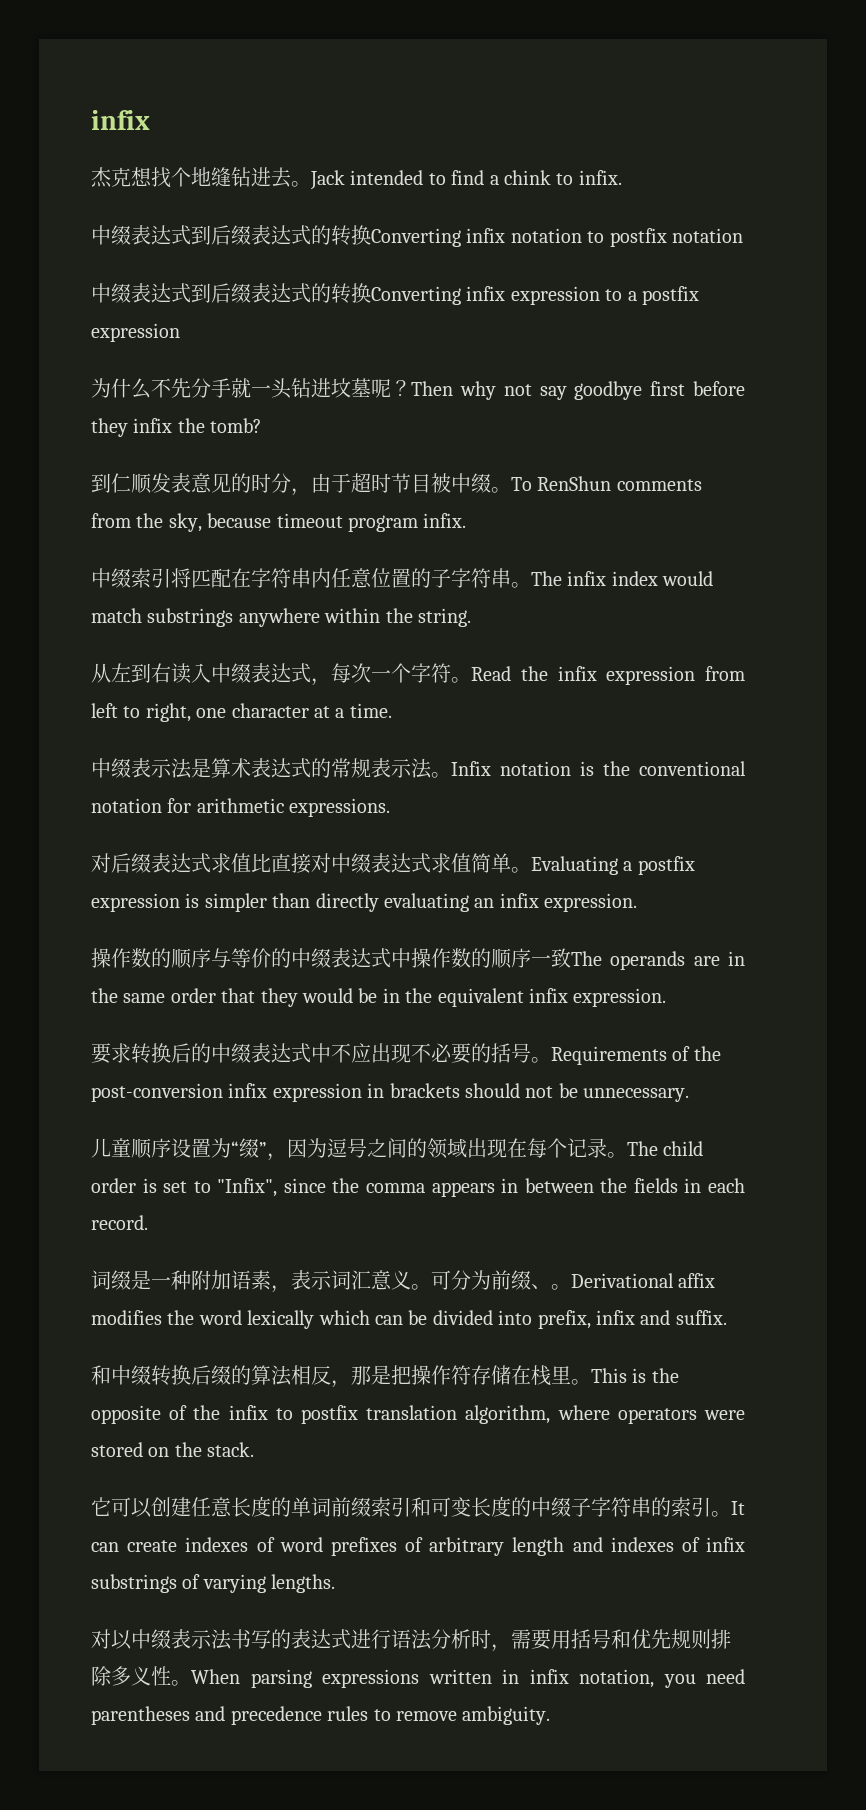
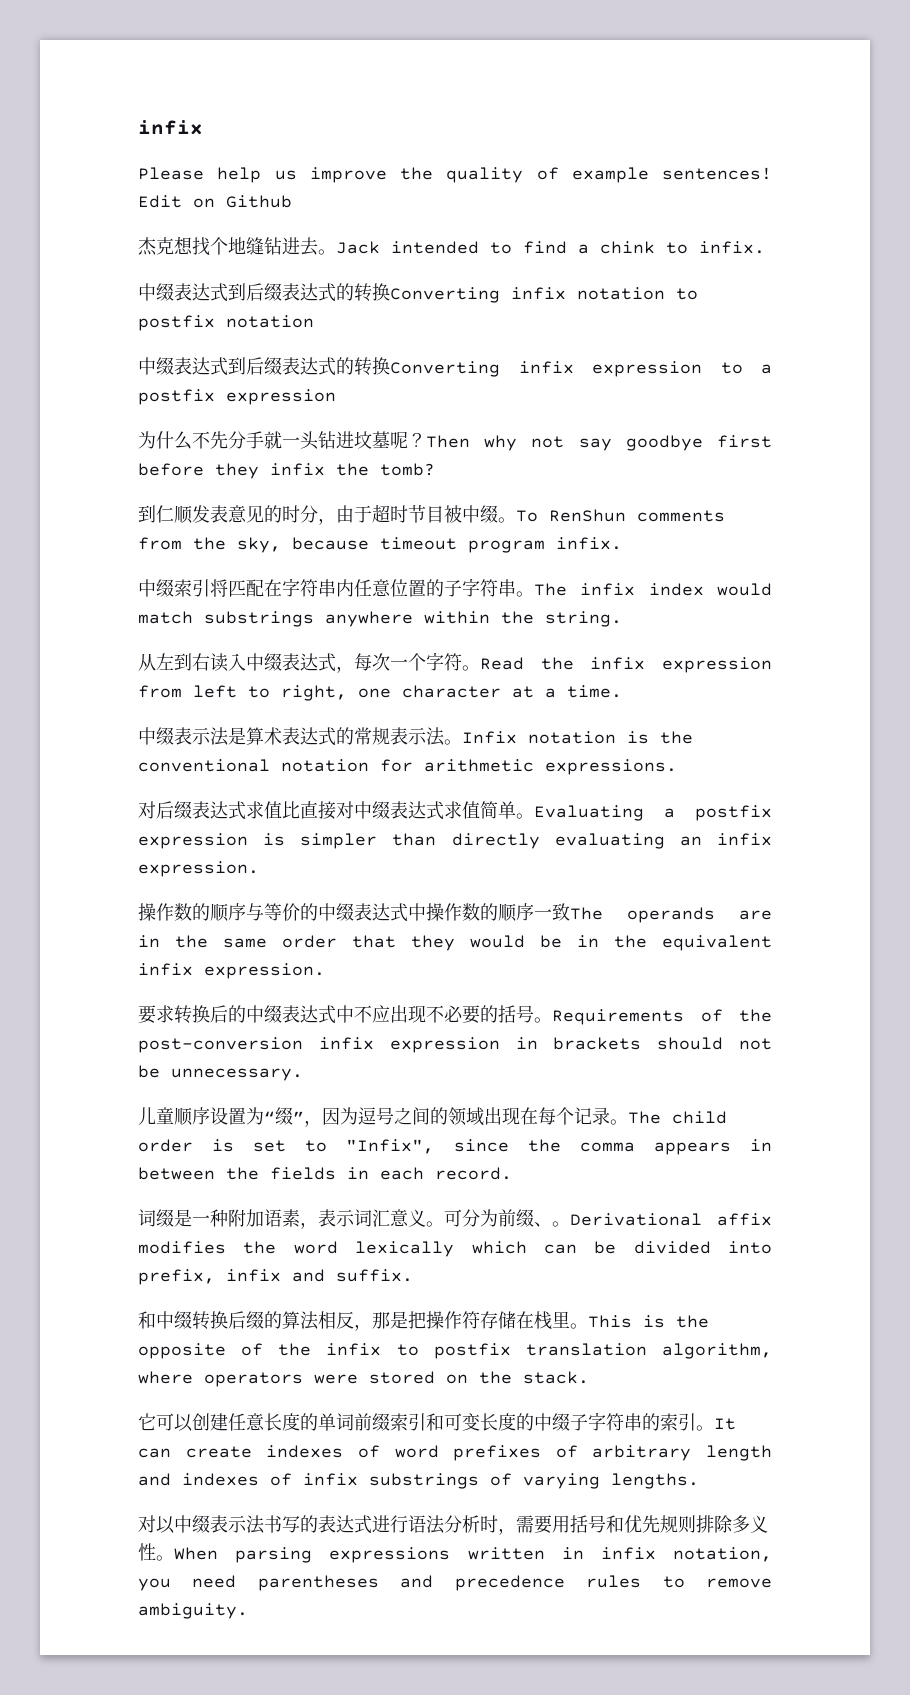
[91,110,150,130] infix -> [138,120,203,135] [138,167,772,183] [138,195,292,208] infix // Please help us improve the quality of example sentences! Edit on Github

